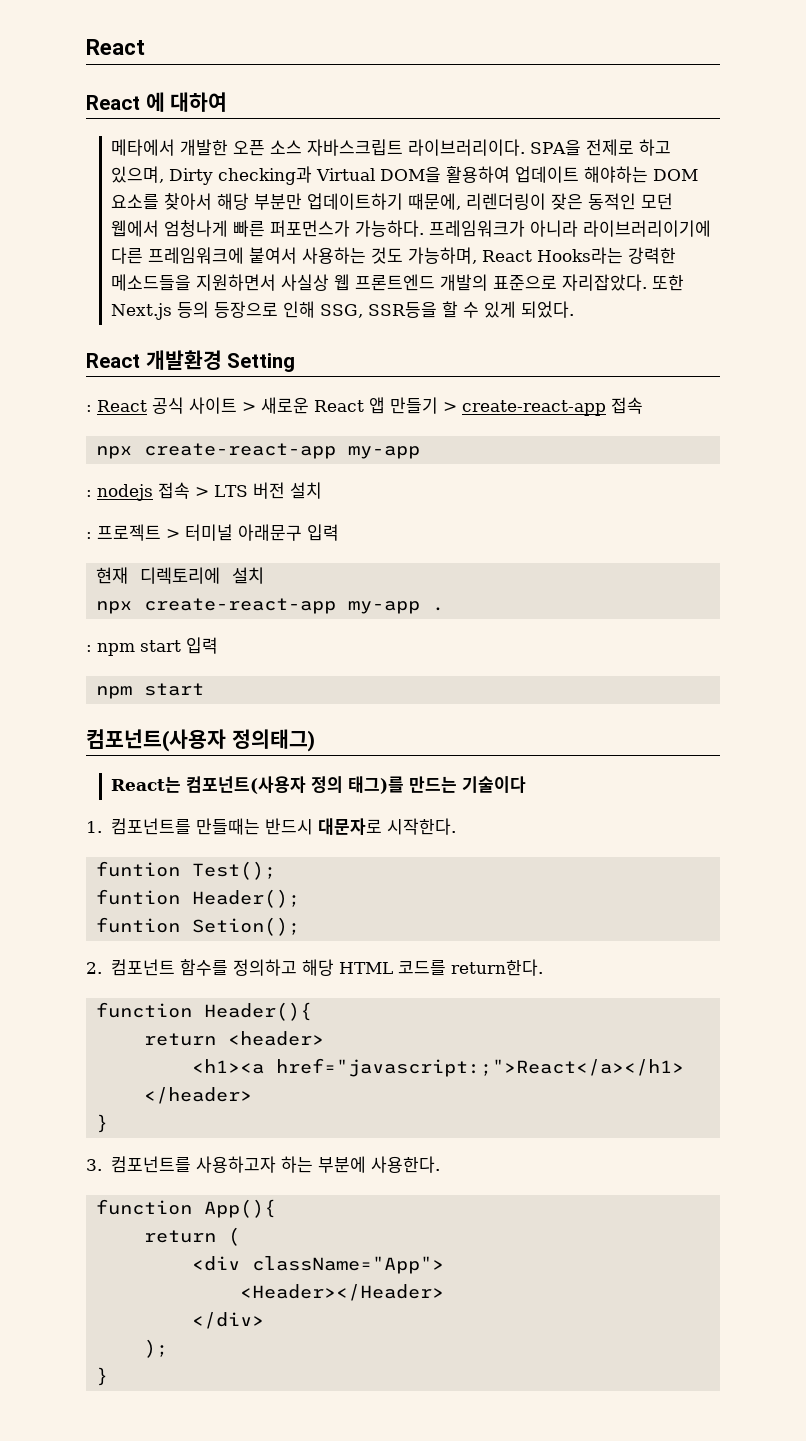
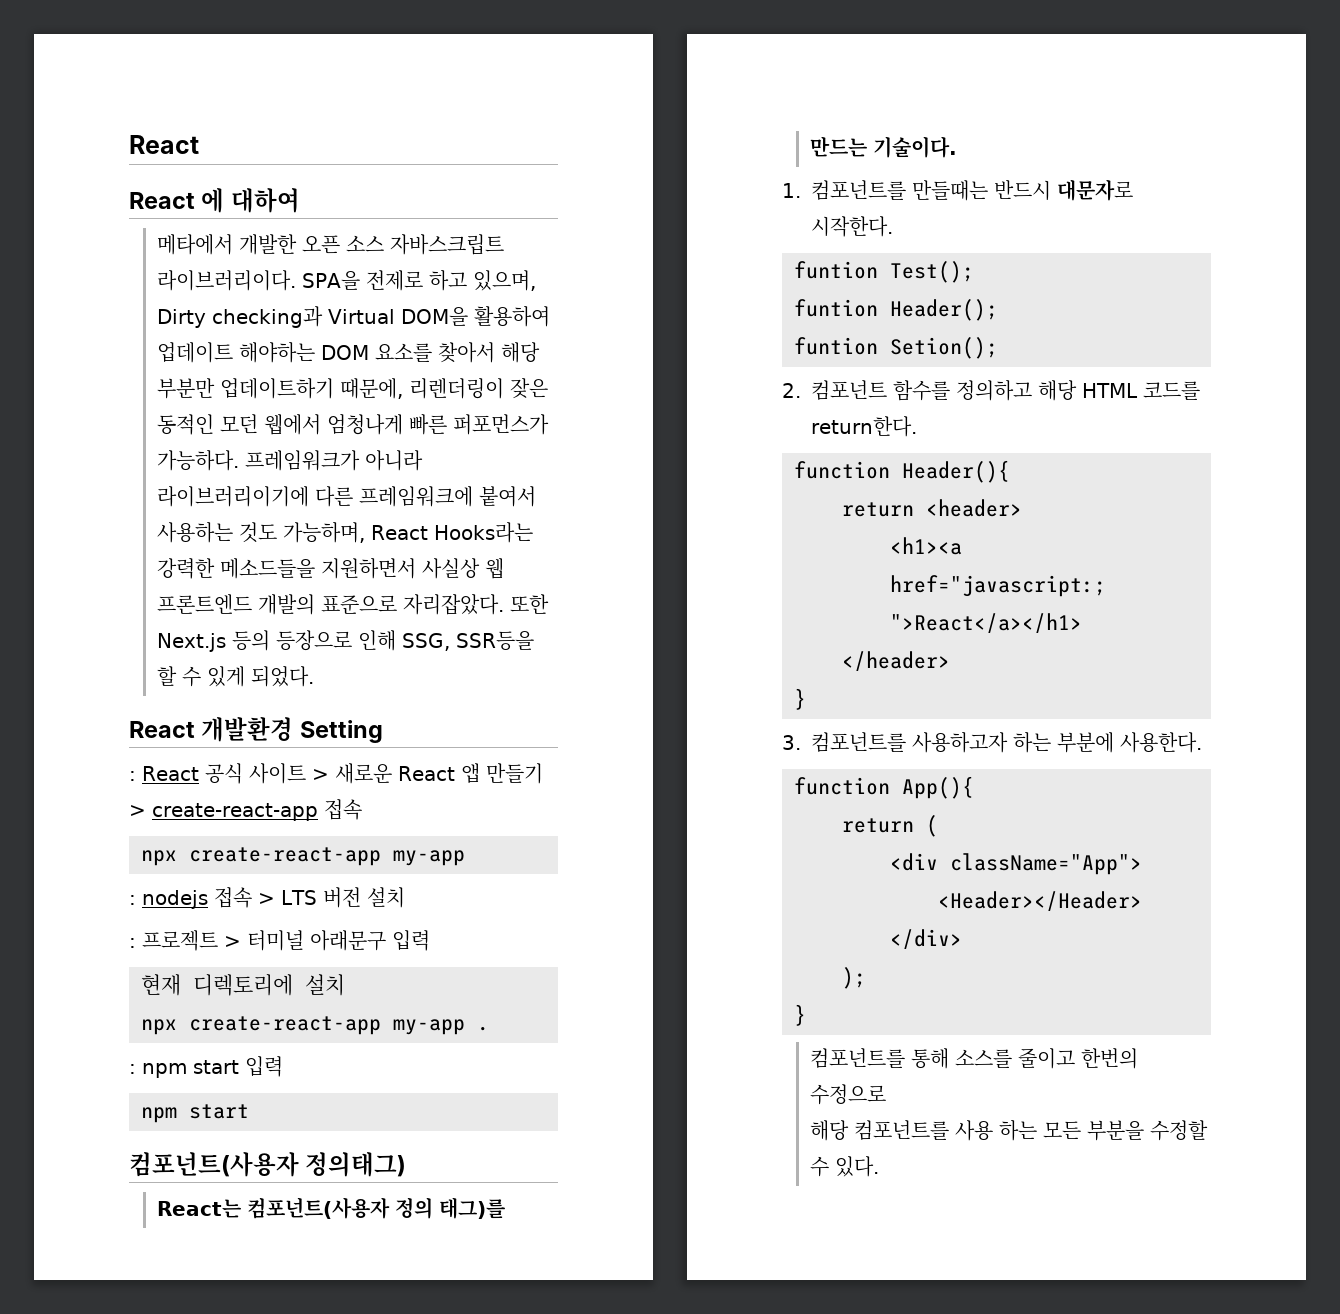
[462,776,527,793] 기술이다 -> [872,136,957,158] 기술이다.
(109, 1376) none -> [809,1048,1138,1069] [809,1084,886,1105] [809,1120,1208,1141] [809,1156,879,1177] // 컴포넌트를 통해 소스를 줄이고 한번의 수정으로 // 해당 컴포넌트를 사용 하는 모든 부분을 수정할 수 있다.

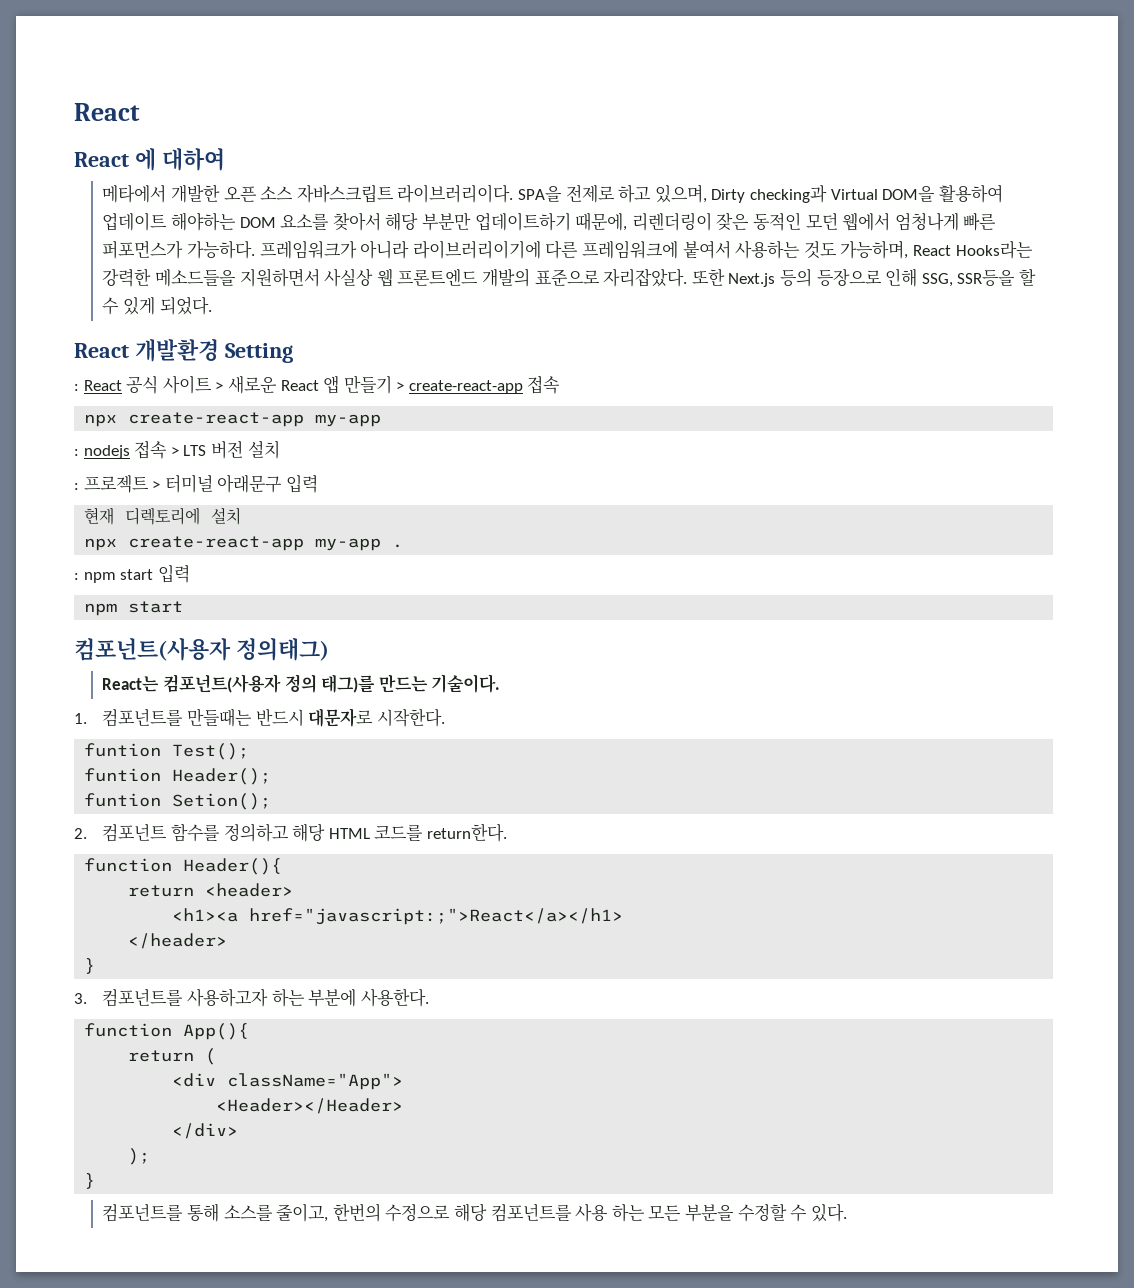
[1017,1048,1075,1069] 줄이고 -> [276,1203,329,1222] 줄이고,
(886, 1094) // -> (451, 1213) none

